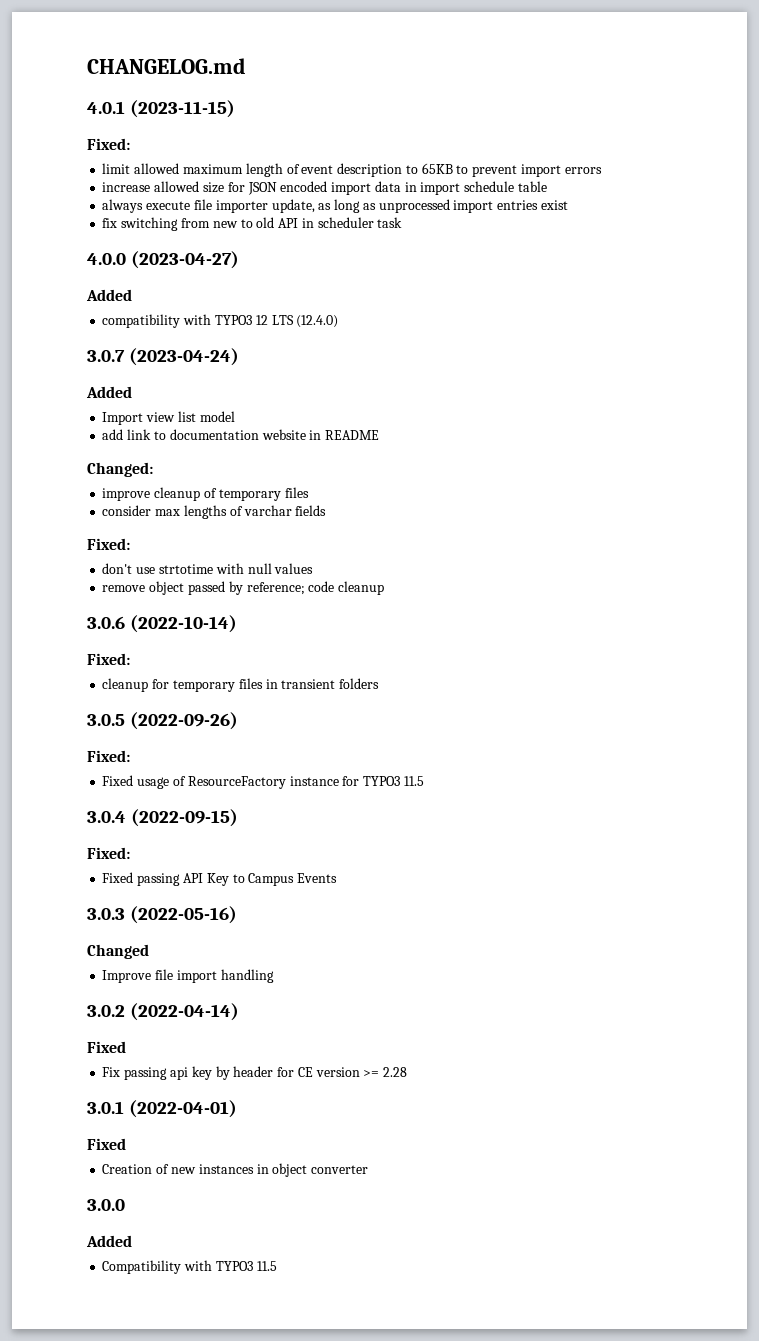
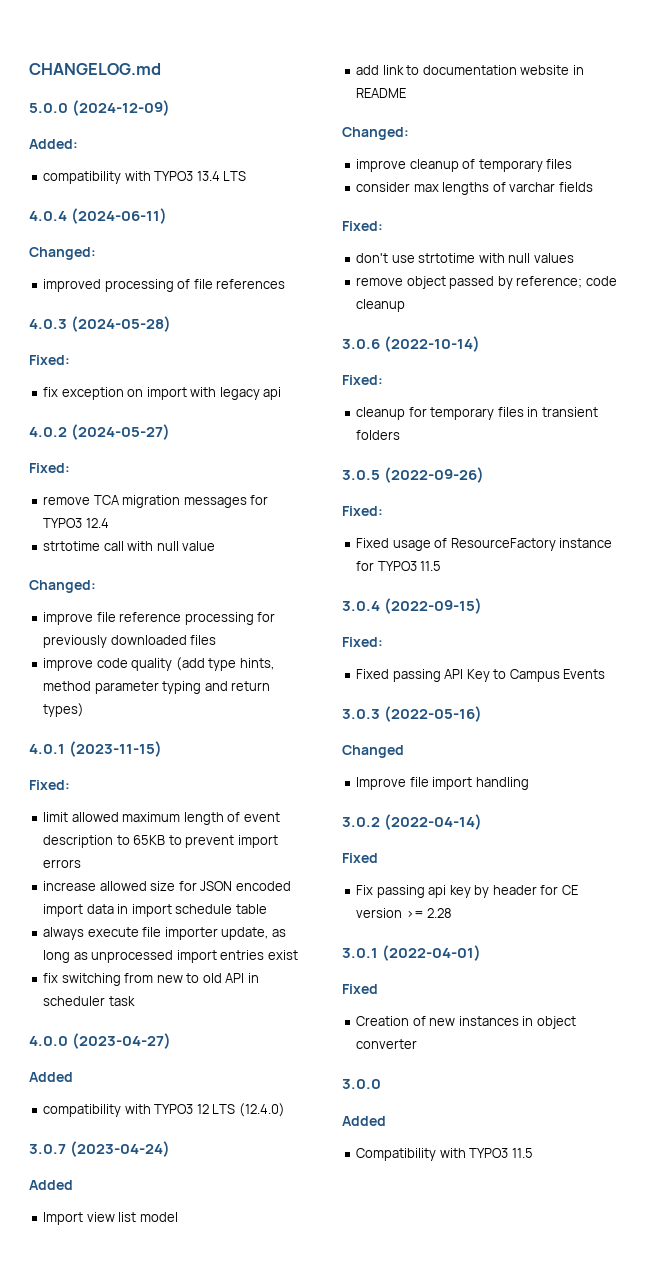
(246, 66) none -> [29,100,171,116] [29,139,78,149] [43,171,247,184] [29,208,168,224] [29,247,96,260] [43,279,286,292] [29,316,172,332] [29,355,70,365] [43,387,282,400] [29,424,171,440] [29,463,70,473] [43,495,269,508] [43,518,109,528] [43,541,216,551] [29,580,96,593] [43,612,276,625] [43,635,217,648] [43,657,274,671] [43,681,271,694] [43,703,85,717] // 5.0.0 (2024-12-09) // Added: // compatibility with TYPO3 13.4 LTS // 4.0.4 (2024-06-11) // Changed: // improved processing of file references // 4.0.3 (2024-05-28) // Fixed: // fix exception on import with legacy api // 4.0.2 (2024-05-27) // Fixed: // remove TCA migration messages for TYPO3 12.4 // strtotime call with null value // Changed: // improve file reference processing for previously downloaded files // improve code quality (add type hints, method parameter typing and return types)

